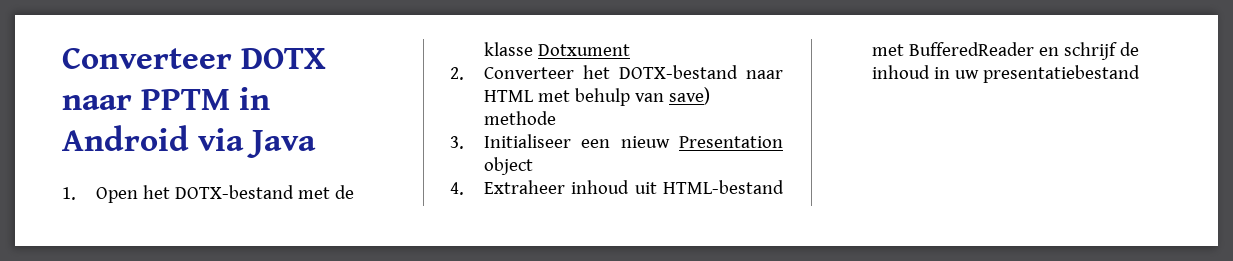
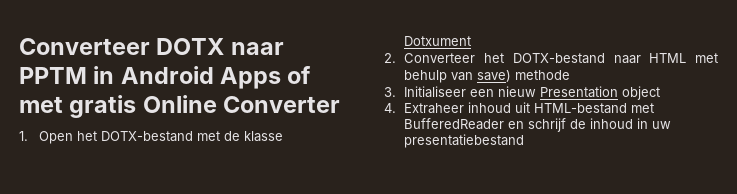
[198,128,317,158] via Java -> [220,66,312,89] [19,95,341,118] Apps of met gratis Online Converter

